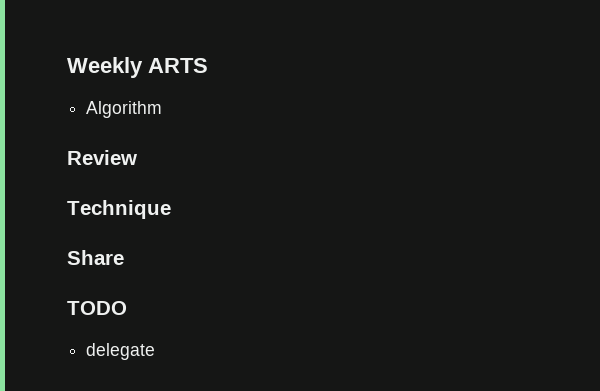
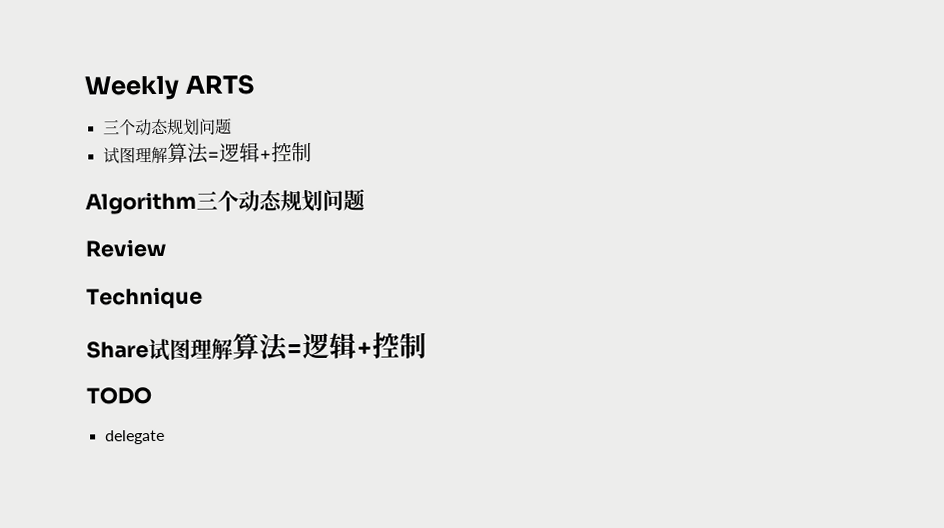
[86,101,163,118] [67,150,137,165] [67,200,171,219] [67,250,124,265] Algorithm // Review // Technique // Share -> [102,118,232,137] [102,142,312,164] [85,188,365,215] [85,238,166,258] [86,286,203,310] [86,331,427,362] 三个动态规划问题 // 试图理解算法=逻辑+控制 // Algorithm三个动态规划问题 // Review // Technique // Share试图理解算法=逻辑+控制

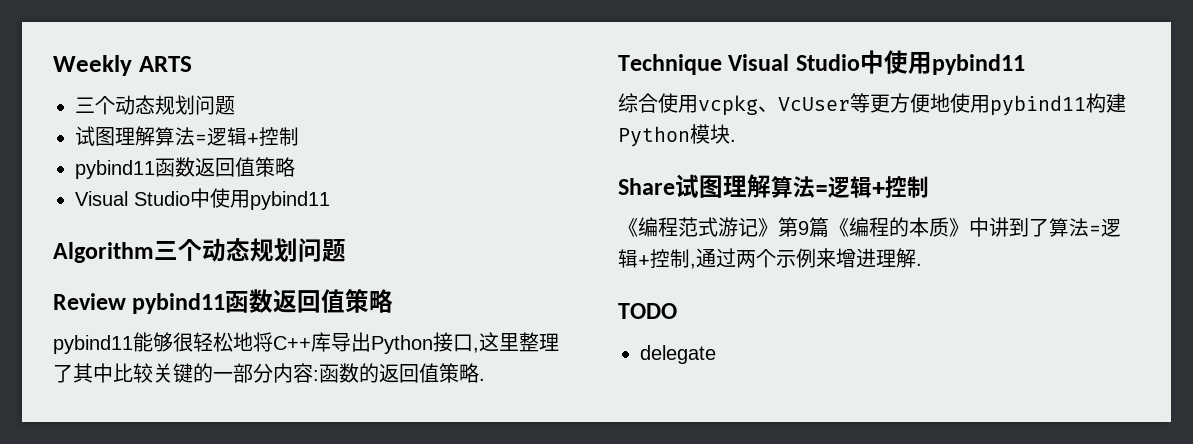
(312, 152) none -> [75,157,295,179] [75,188,330,210] // pybind11函数返回值策略 // Visual Studio中使用pybind11
[86,286,203,310] // Technique -> [132,289,394,314] [53,332,559,354] [53,363,485,383] [618,50,1025,75] [618,93,1126,116] [618,124,736,147] pybind11函数返回值策略 // pybind11能够很轻松地将C++库导出Python接口,这里整理了其中比较关键的一部分内容:函数的返回值策略. // Technique Visual Studio中使用pybind11 // 综合使用vcpkg、VcUser等更方便地使用pybind11构建Python模块.
(427, 345) none -> [618,217,1121,238] [618,248,922,269] // 《编程范式游记》第9篇《编程的本质》中讲到了算法=逻辑+控制,通过两个示例来增进理解.

